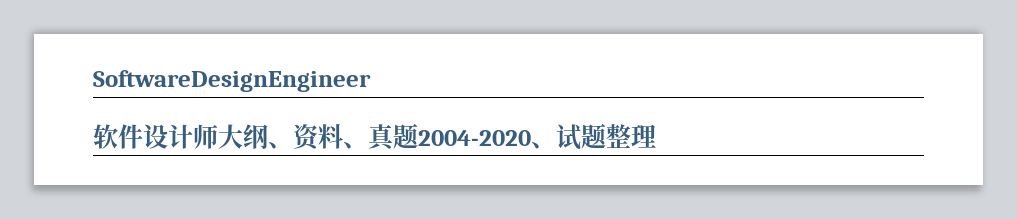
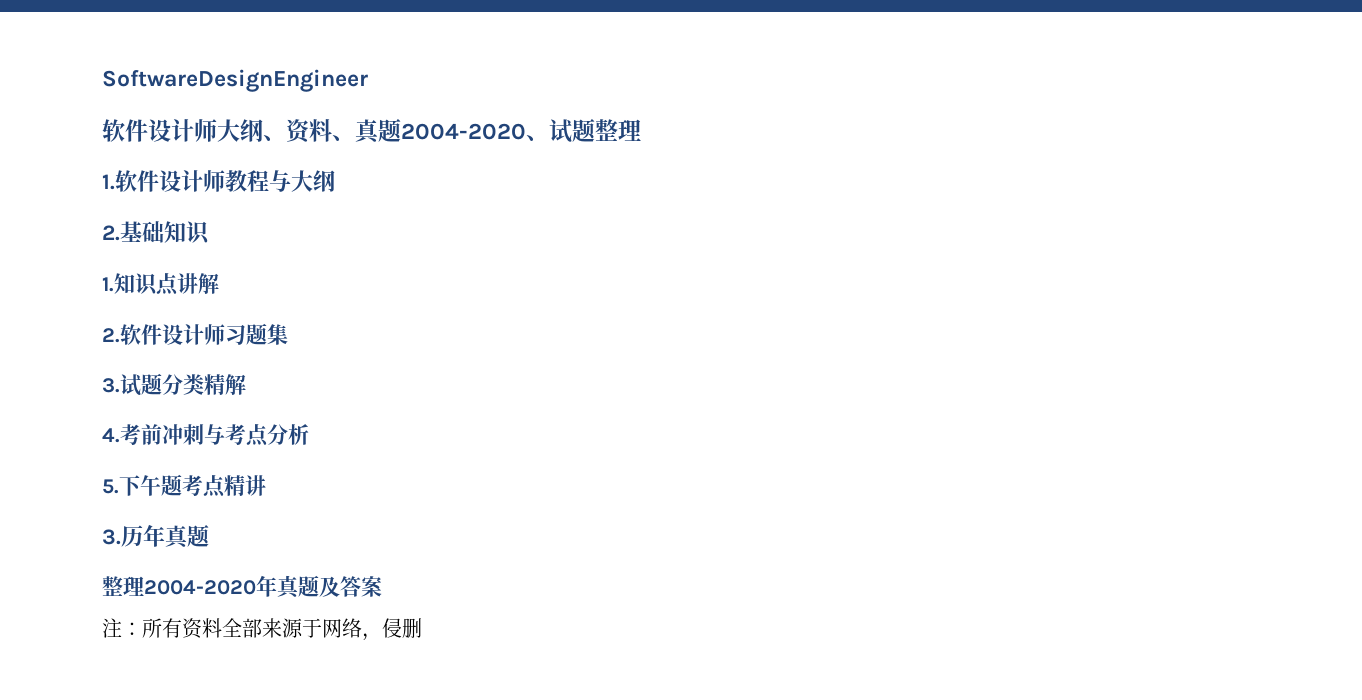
(656, 136) none -> [102,170,335,192] [102,221,210,245] [102,273,219,296] [102,323,288,345] [102,373,246,396] [102,424,309,447] [102,474,266,498] [102,524,209,549] [102,575,382,599] [102,618,422,641] // 1.软件设计师教程与大纲 // 2.基础知识 // 1.知识点讲解 // 2.软件设计师习题集 // 3.试题分类精解 // 4.考前冲刺与考点分析 // 5.下午题考点精讲 // 3.历年真题 // 整理2004-2020年真题及答案 // 注：所有资料全部来源于网络，侵删

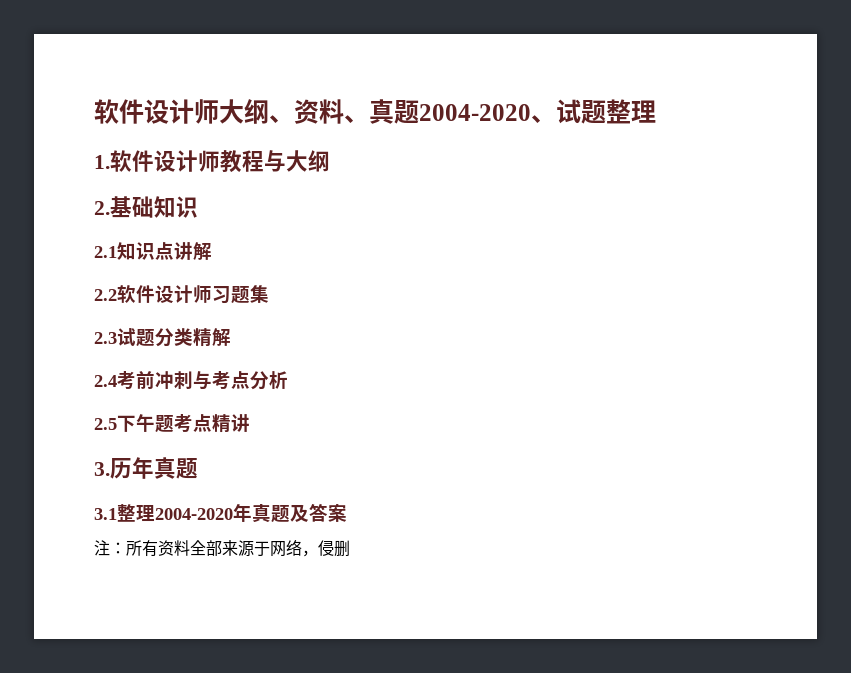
[102,69,368,92] SoftwareDesignEngineer // -> (94, 111) none
[102,277,114,292] 1. -> [94,246,117,258] 2.1
[102,328,120,343] 2. -> [94,289,117,301] 2.2
[102,378,120,393] 3. -> [94,332,117,344] 2.3
[102,428,120,443] 4. -> [94,375,117,387] 2.4
[102,479,119,494] 5. -> [94,418,117,430] 2.5
(209, 535) none -> [94,508,117,520] 3.1

